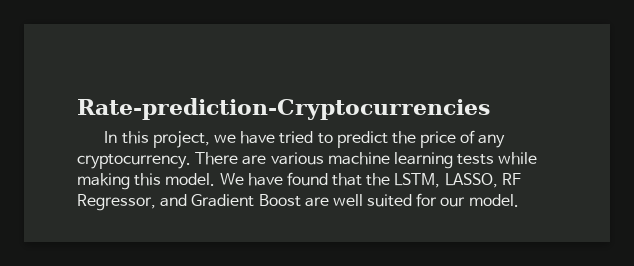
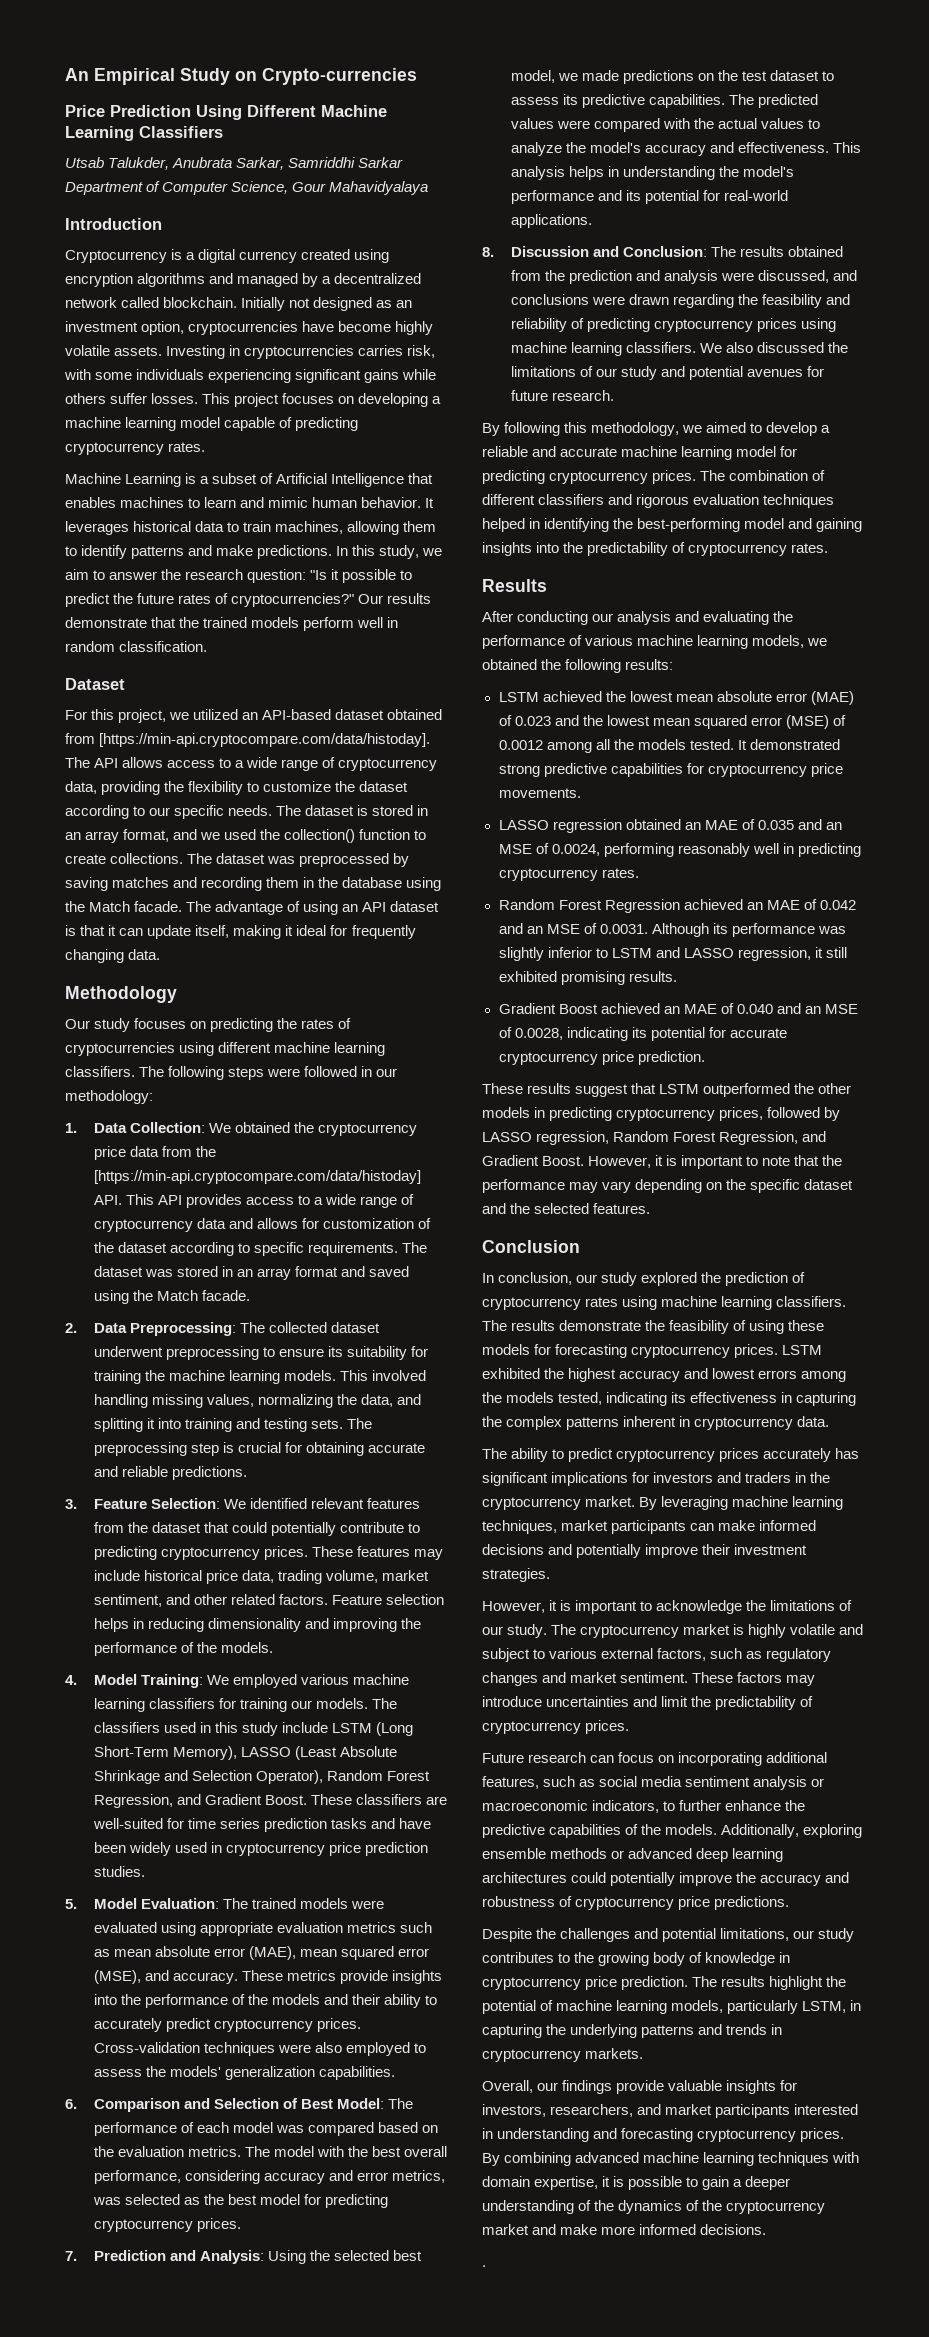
[77,98,490,120] [104,130,506,148] [77,152,538,169] [77,172,521,190] [77,193,519,211] Rate-prediction-Cryptocurrencies // In this project, we have tried to predict the price of any cryptocurrency. There are various machine learning tests while making this model. We have found that the LSTM, LASSO, RF Regressor, and Gradient Boost are well suited for our model. -> [65,68,417,85] [65,105,387,120] [65,126,223,141] [65,157,404,170] [65,181,429,195] [65,218,162,230] [65,249,390,263] [65,273,422,287] [65,297,413,311] [65,321,434,335] [65,345,436,359] [64,369,437,383] [65,393,442,407] [65,417,359,431] [65,442,206,455] [65,473,434,487] [65,497,435,508] [65,521,437,535] [65,545,443,559] [65,569,413,583] [65,593,432,607] [65,617,399,631] [65,641,208,652] [65,678,125,690] [65,709,443,723] [65,733,431,747] [65,757,438,771] [65,781,409,795] [65,805,429,819] [65,829,427,843] [65,853,410,867] [65,877,442,891] [65,901,440,915] [65,925,416,939] [65,949,161,963] [65,986,177,1003] [65,1018,352,1032] [65,1042,386,1056] [65,1066,398,1080] [65,1090,153,1104] [65,1122,417,1136] [93,1146,216,1160] [93,1170,421,1184] [93,1194,415,1208] [93,1218,431,1232] [93,1242,427,1256] [93,1266,409,1280] [93,1290,250,1304] [65,1322,380,1336] [93,1346,428,1360] [93,1370,426,1384] [93,1394,421,1408] [93,1418,372,1432] [93,1442,425,1456] [93,1466,247,1480] [65,1498,420,1509] [93,1522,420,1536] [93,1546,443,1560] [93,1570,429,1584] [93,1594,444,1607] [93,1618,421,1632] [93,1642,273,1656] [65,1674,409,1688] [93,1698,397,1712] [93,1722,413,1736] [93,1746,397,1760] [93,1770,430,1784] [93,1794,447,1808] [92,1818,431,1832] [93,1842,428,1856] [93,1866,145,1877] [65,1898,384,1909] [93,1922,432,1936] [93,1946,429,1960] [93,1970,442,1984] [93,1994,438,2008] [93,2018,361,2032] [93,2042,426,2056] [93,2066,395,2080] [65,2098,413,2112] [93,2122,438,2136] [93,2146,447,2157] [93,2170,445,2184] [92,2194,388,2208] [93,2218,241,2232] [65,2250,422,2264] [510,70,834,84] [510,94,818,108] [510,118,820,132] [510,142,861,156] [510,166,794,180] [510,190,788,204] [510,214,592,228] [482,246,843,257] [510,270,857,284] [510,294,850,308] [510,318,836,332] [510,342,848,356] [510,366,824,380] [510,390,614,401] [482,422,831,436] [482,446,798,460] [482,470,826,484] [482,494,835,508] [482,518,863,532] [482,542,829,556] [482,579,547,592] [482,611,794,625] [482,635,828,649] [482,659,674,673] [498,691,854,705] [498,715,846,729] [498,739,840,753] [498,763,843,777] [498,788,581,798] [498,819,842,833] [498,843,861,857] [498,868,639,881] [498,899,856,913] [498,923,846,937] [498,947,847,961] [498,971,677,985] [498,1003,858,1014] [498,1027,787,1041] [498,1051,705,1065] [482,1083,852,1097] [482,1107,841,1121] [482,1131,827,1145] [482,1155,843,1169] [482,1179,854,1193] [482,1203,651,1214] [482,1240,580,1253] [482,1272,806,1286] [482,1296,847,1310] [482,1320,825,1334] [482,1344,823,1358] [482,1368,847,1382] [482,1392,857,1406] [482,1416,830,1430] [482,1448,860,1462] [482,1472,831,1486] [482,1496,844,1510] [482,1520,817,1534] [482,1544,808,1558] [482,1568,550,1582] [482,1600,853,1614] [482,1624,864,1638] [482,1648,832,1662] [482,1672,816,1686] [482,1696,814,1710] [482,1720,630,1734] [482,1752,828,1766] [482,1776,825,1790] [482,1800,806,1813] [482,1824,863,1838] [482,1848,784,1862] [482,1872,850,1886] [482,1896,790,1910] [482,1928,855,1942] [482,1952,791,1966] [482,1976,847,1990] [482,2000,862,2014] [482,2024,783,2038] [482,2048,644,2062] [482,2080,798,2094] [482,2104,859,2118] [482,2128,845,2142] [482,2152,860,2166] [482,2176,791,2190] [482,2200,826,2214] [482,2224,767,2235] [482,2265,486,2267] An Empirical Study on Crypto-currencies // Price Prediction Using Different Machine Learning Classifiers // Utsab Talukder, Anubrata Sarkar, Samriddhi Sarkar Department of Computer Science, Gour Mahavidyalaya // Introduction // Cryptocurrency is a digital currency created using encryption algorithms and managed by a decentralized network called blockchain. Initially not designed as an investment option, cryptocurrencies have become highly volatile assets. Investing in cryptocurrencies carries risk, with some individuals experiencing significant gains while others suffer losses. This project focuses on developing a machine learning model capable of predicting cryptocurrency rates. // Machine Learning is a subset of Artificial Intelligence that enables machines to learn and mimic human behavior. It leverages historical data to train machines, allowing them to identify patterns and make predictions. In this study, we aim to answer the research question: "Is it possible to predict the future rates of cryptocurrencies?" Our results demonstrate that the trained models perform well in random classification. // Dataset // For this project, we utilized an API-based dataset obtained from [https://min-api.cryptocompare.com/data/histoday]. The API allows access to a wide range of cryptocurrency data, providing the flexibility to customize the dataset according to our specific needs. The dataset is stored in an array format, and we used the collection() function to create collections. The dataset was preprocessed by saving matches and recording them in the database using the Match facade. The advantage of using an API dataset is that it can update itself, making it ideal for frequently changing data. // Methodology // Our study focuses on predicting the rates of cryptocurrencies using different machine learning classifiers. The following steps were followed in our methodology: // 1. Data Collection: We obtained the cryptocurrency price data from the [https://min-api.cryptocompare.com/data/histoday] API. This API provides access to a wide range of cryptocurrency data and allows for customization of the dataset according to specific requirements. The dataset was stored in an array format and saved using the Match facade. // 2. Data Preprocessing: The collected dataset underwent preprocessing to ensure its suitability for training the machine learning models. This involved handling missing values, normalizing the data, and splitting it into training and testing sets. The preprocessing step is crucial for obtaining accurate and reliable predictions. // 3. Feature Selection: We identified relevant features from the dataset that could potentially contribute to predicting cryptocurrency prices. These features may include historical price data, trading volume, market sentiment, and other related factors. Feature selection helps in reducing dimensionality and improving the performance of the models. // 4. Model Training: We employed various machine learning classifiers for training our models. The classifiers used in this study include LSTM (Long Short-Term Memory), LASSO (Least Absolute Shrinkage and Selection Operator), Random Forest Regression, and Gradient Boost. These classifiers are well-suited for time series prediction tasks and have been widely used in cryptocurrency price prediction studies. // 5. Model Evaluation: The trained models were evaluated using appropriate evaluation metrics such as mean absolute error (MAE), mean squared error (MSE), and accuracy. These metrics provide insights into the performance of the models and their ability to accurately predict cryptocurrency prices. Cross-validation techniques were also employed to assess the models' generalization capabilities. // 6. Comparison and Selection of Best Model: The performance of each model was compared based on the evaluation metrics. The model with the best overall performance, considering accuracy and error metrics, was selected as the best model for predicting cryptocurrency prices. // 7. Prediction and Analysis: Using the selected best model, we made predictions on the test dataset to assess its predictive capabilities. The predicted values were compared with the actual values to analyze the model's accuracy and effectiveness. This analysis helps in understanding the model's performance and its potential for real-world applications. // 8. Discussion and Conclusion: The results obtained from the prediction and analysis were discussed, and conclusions were drawn regarding the feasibility and reliability of predicting cryptocurrency prices using machine learning classifiers. We also discussed the limitations of our study and potential avenues for future research. // By following this methodology, we aimed to develop a reliable and accurate machine learning model for predicting cryptocurrency prices. The combination of different classifiers and rigorous evaluation techniques helped in identifying the best-performing model and gaining insights into the predictability of cryptocurrency rates. // Results // After conducting our analysis and evaluating the performance of various machine learning models, we obtained the following results: // LSTM achieved the lowest mean absolute error (MAE) of 0.023 and the lowest mean squared error (MSE) of 0.0012 among all the models tested. It demonstrated strong predictive capabilities for cryptocurrency price movements. // LASSO regression obtained an MAE of 0.035 and an MSE of 0.0024, performing reasonably well in predicting cryptocurrency rates. // Random Forest Regression achieved an MAE of 0.042 and an MSE of 0.0031. Although its performance was slightly inferior to LSTM and LASSO regression, it still exhibited promising results. // Gradient Boost achieved an MAE of 0.040 and an MSE of 0.0028, indicating its potential for accurate cryptocurrency price prediction. // These results suggest that LSTM outperformed the other models in predicting cryptocurrency prices, followed by LASSO regression, Random Forest Regression, and Gradient Boost. However, it is important to note that the performance may vary depending on the specific dataset and the selected features. // Conclusion // In conclusion, our study explored the prediction of cryptocurrency rates using machine learning classifiers. The results demonstrate the feasibility of using these models for forecasting cryptocurrency prices. LSTM exhibited the highest accuracy and lowest errors among the models tested, indicating its effectiveness in capturing the complex patterns inherent in cryptocurrency data. // The ability to predict cryptocurrency prices accurately has significant implications for investors and traders in the cryptocurrency market. By leveraging machine learning techniques, market participants can make informed decisions and potentially improve their investment strategies. // However, it is important to acknowledge the limitations of our study. The cryptocurrency market is highly volatile and subject to various external factors, such as regulatory changes and market sentiment. These factors may introduce uncertainties and limit the predictability of cryptocurrency prices. // Future research can focus on incorporating additional features, such as social media sentiment analysis or macroeconomic indicators, to further enhance the predictive capabilities of the models. Additionally, exploring ensemble methods or advanced deep learning architectures could potentially improve the accuracy and robustness of cryptocurrency price predictions. // Despite the challenges and potential limitations, our study contributes to the growing body of knowledge in cryptocurrency price prediction. The results highlight the potential of machine learning models, particularly LSTM, in capturing the underlying patterns and trends in cryptocurrency markets. // Overall, our findings provide valuable insights for investors, researchers, and market participants interested in understanding and forecasting cryptocurrency prices. By combining advanced machine learning techniques with domain expertise, it is possible to gain a deeper understanding of the dynamics of the cryptocurrency market and make more informed decisions. // .

